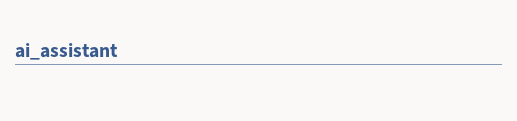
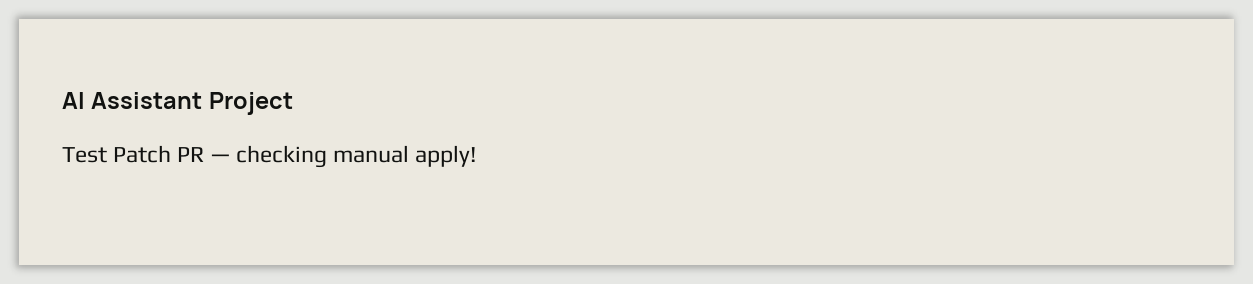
[15,43,118,60] ai_assistant -> [62,92,293,115] [62,145,477,168] AI Assistant Project // Test Patch PR — checking manual apply!

